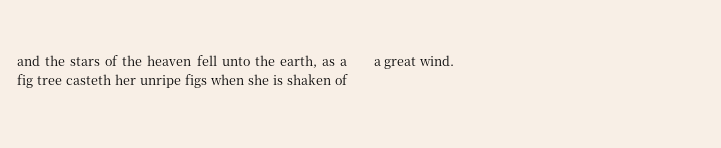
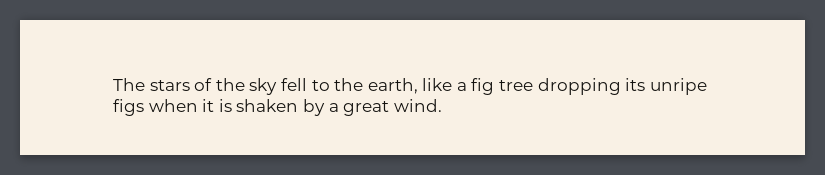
[17,55,66,66] and the -> [113,78,145,91] The
[147,55,250,66] heaven fell unto -> [249,78,330,95] sky fell to
[321,59,335,66] as -> [422,78,453,91] like
[66,74,136,85] casteth her -> [537,78,646,95] dropping its
[248,74,269,85] she -> [202,99,215,112] it
[335,74,348,85] of -> [302,99,325,116] by

